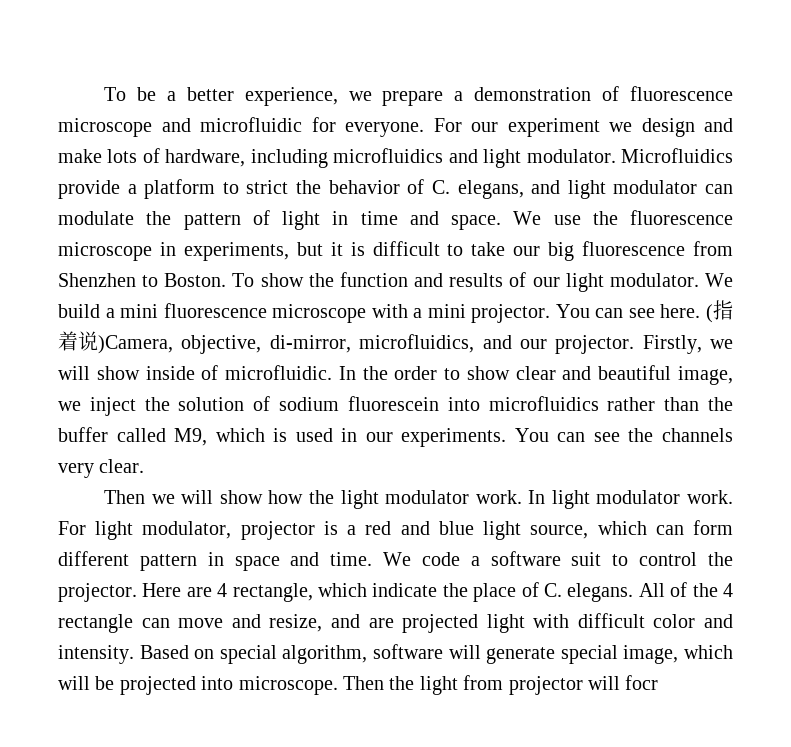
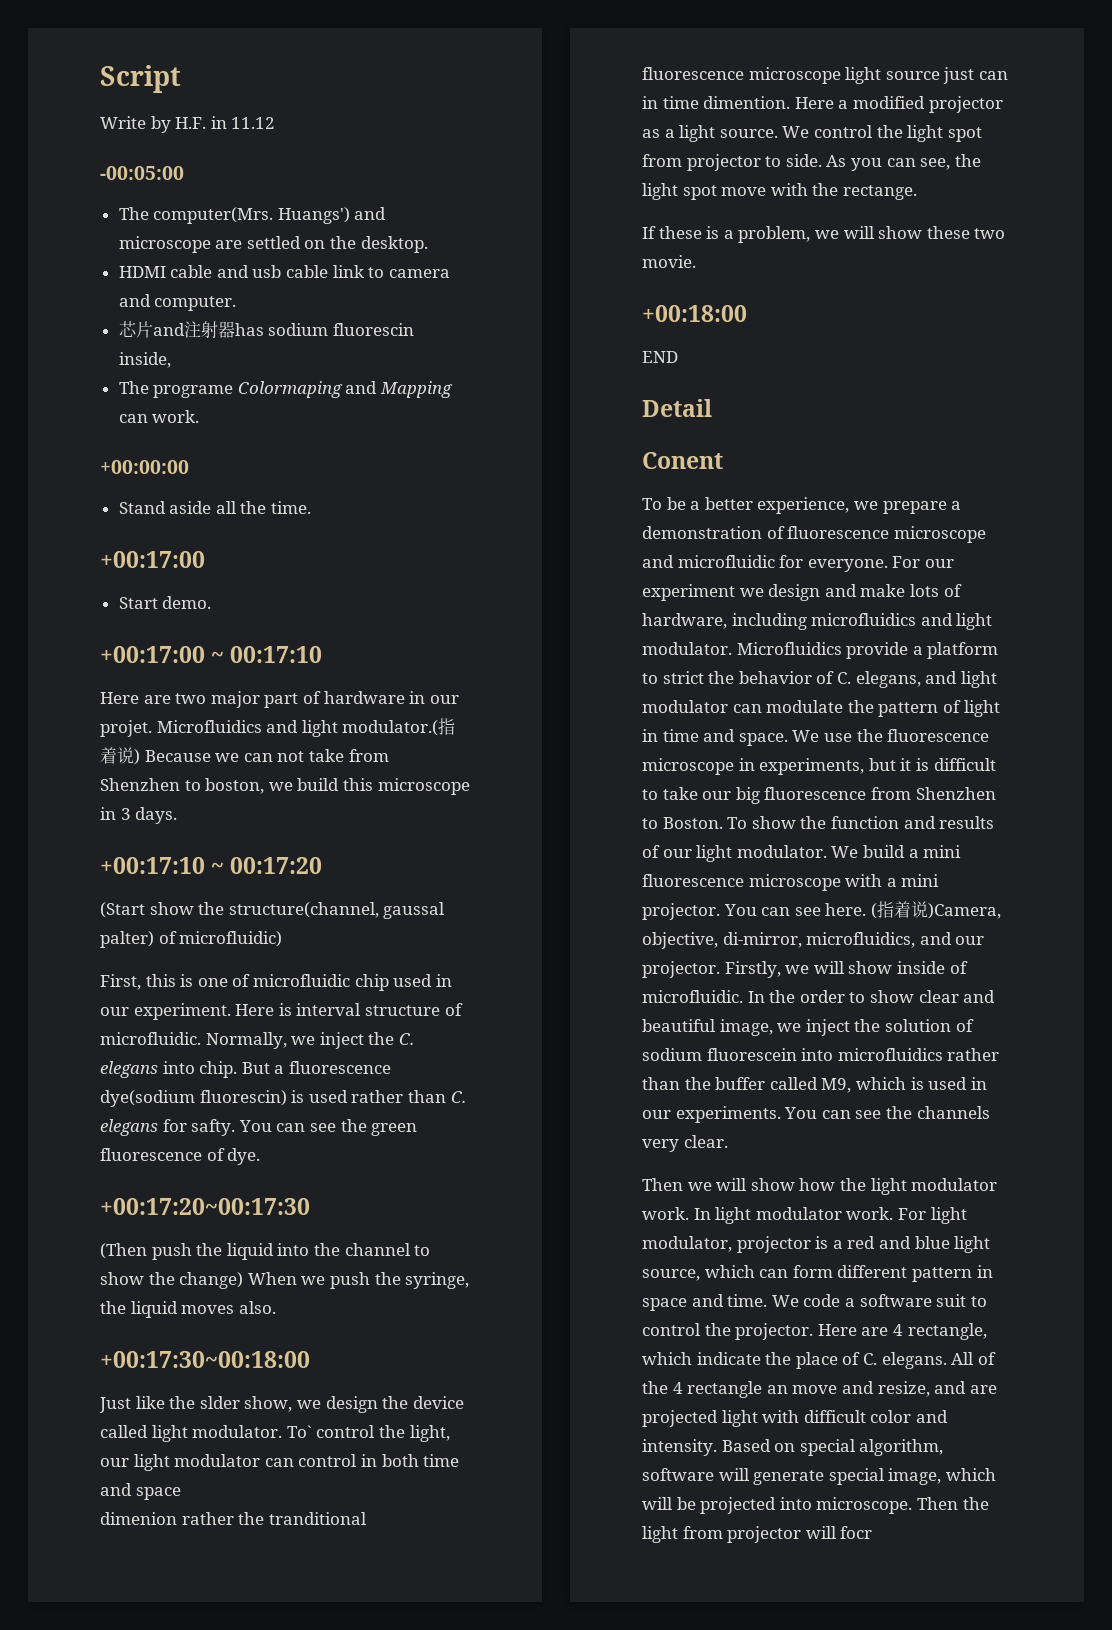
(104, 94) none -> [100,65,181,93] [100,116,276,133] [100,166,184,180] [118,207,387,224] [118,236,428,253] [118,265,450,278] [118,294,237,311] [117,321,414,338] [118,352,171,368] [118,381,454,398] [118,410,200,423] [100,460,189,474] [118,501,312,514] [100,551,205,568] [118,596,212,609] [100,646,323,663] [100,691,459,708] [100,718,456,737] [100,747,389,765] [100,778,470,795] [100,807,178,824] [100,857,323,874] [100,902,446,919] [100,931,283,948] [100,974,452,991] [100,1003,463,1020] [100,1032,414,1049] [100,1061,391,1078] [100,1090,466,1107] [100,1119,418,1136] [100,1148,261,1165] [100,1198,310,1215] [100,1243,431,1260] [100,1272,470,1289] [100,1301,276,1318] [100,1351,310,1368] [99,1396,464,1413] [100,1425,450,1442] [100,1454,460,1471] [100,1483,181,1500] [100,1512,367,1525] [642,67,1008,84] [642,96,1003,113] [642,125,982,142] [642,154,981,171] [642,183,917,200] [642,226,1006,243] [642,255,696,268] [642,305,747,322] [642,351,678,363] [642,399,712,417] [642,452,723,469] Script // Write by H.F. in 11.12 // -00:05:00 // The computer(Mrs. Huangs') and microscope are settled on the desktop. // HDMI cable and usb cable link to camera and computer. // 芯片and注射器has sodium fluorescin inside, // The programe Colormaping and Mapping can work. // +00:00:00 // Stand aside all the time. // +00:17:00 // Start demo. // +00:17:00 ~ 00:17:10 // Here are two major part of hardware in our projet. Microfluidics and light modulator.(指着说) Because we can not take from Shenzhen to boston, we build this microscope in 3 days. // +00:17:10 ~ 00:17:20 // (Start show the structure(channel, gaussal palter) of microfluidic) // First, this is one of microfluidic chip used in our experiment. Here is interval structure of microfluidic. Normally, we inject the C. elegans into chip. But a fluorescence dye(sodium fluorescin) is used rather than C. elegans for safty. You can see the green fluorescence of dye. // +00:17:20~00:17:30 // (Then push the liquid into the channel to show the change) When we push the syringe, the liquid moves also. // +00:17:30~00:18:00 // Just like the slder show, we design the device called light modulator. To` control the light, our light modulator can control in both time and space // dimenion rather the tranditional fluorescence microscope light source just can in time dimention. Here a modified projector as a light source. We control the light spot from projector to side. As you can see, the light spot move with the rectange. // If these is a problem, we will show these two movie. // +00:18:00 // END // Detail // Conent //
[141,618,170,628] can -> [766,1385,788,1394] an

